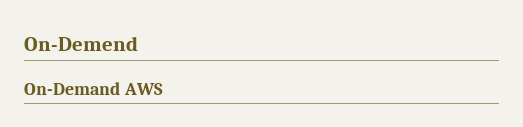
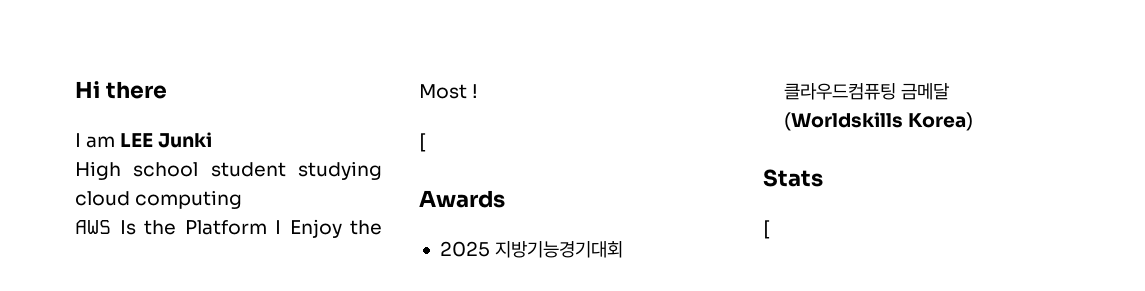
[24,36,138,51] [24,82,163,95] On-Demend // On-Demand AWS -> [75,81,167,99] [75,132,213,148] [75,161,382,180] [75,190,243,209] [75,219,382,238] [419,84,479,99] [419,133,426,152] [419,190,505,208] [439,241,624,258] [783,83,951,100] [783,112,974,131] [763,169,823,187] [763,220,770,239] Hi there // I am LEE Junki // High school student studying cloud computing // AWS Is the Platform I Enjoy the Most ! // [ // Awards // 2025 지방기능경기대회 클라우드컴퓨팅 금메달 (Worldskills Korea) // Stats // [

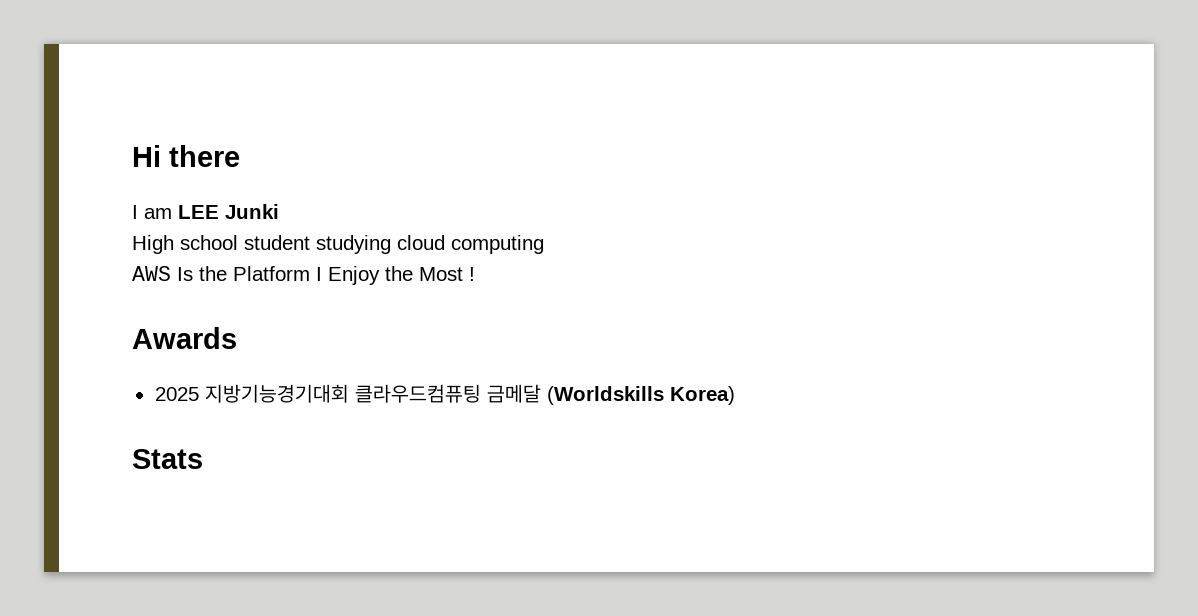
[419,133,426,152] // [ -> (475, 274) none
[763,220,770,239] // [ -> (203, 459) none

